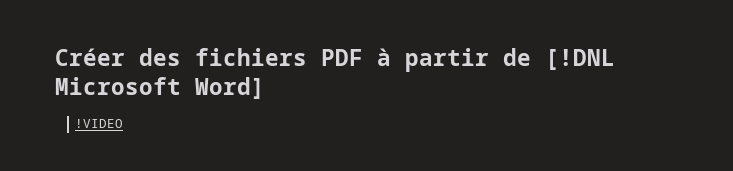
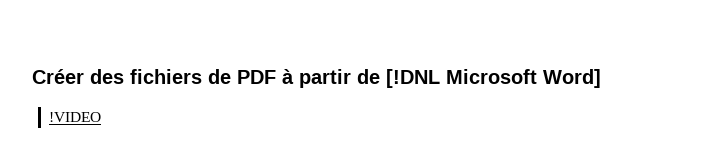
(307, 57) none -> [208,69,231,84] de

